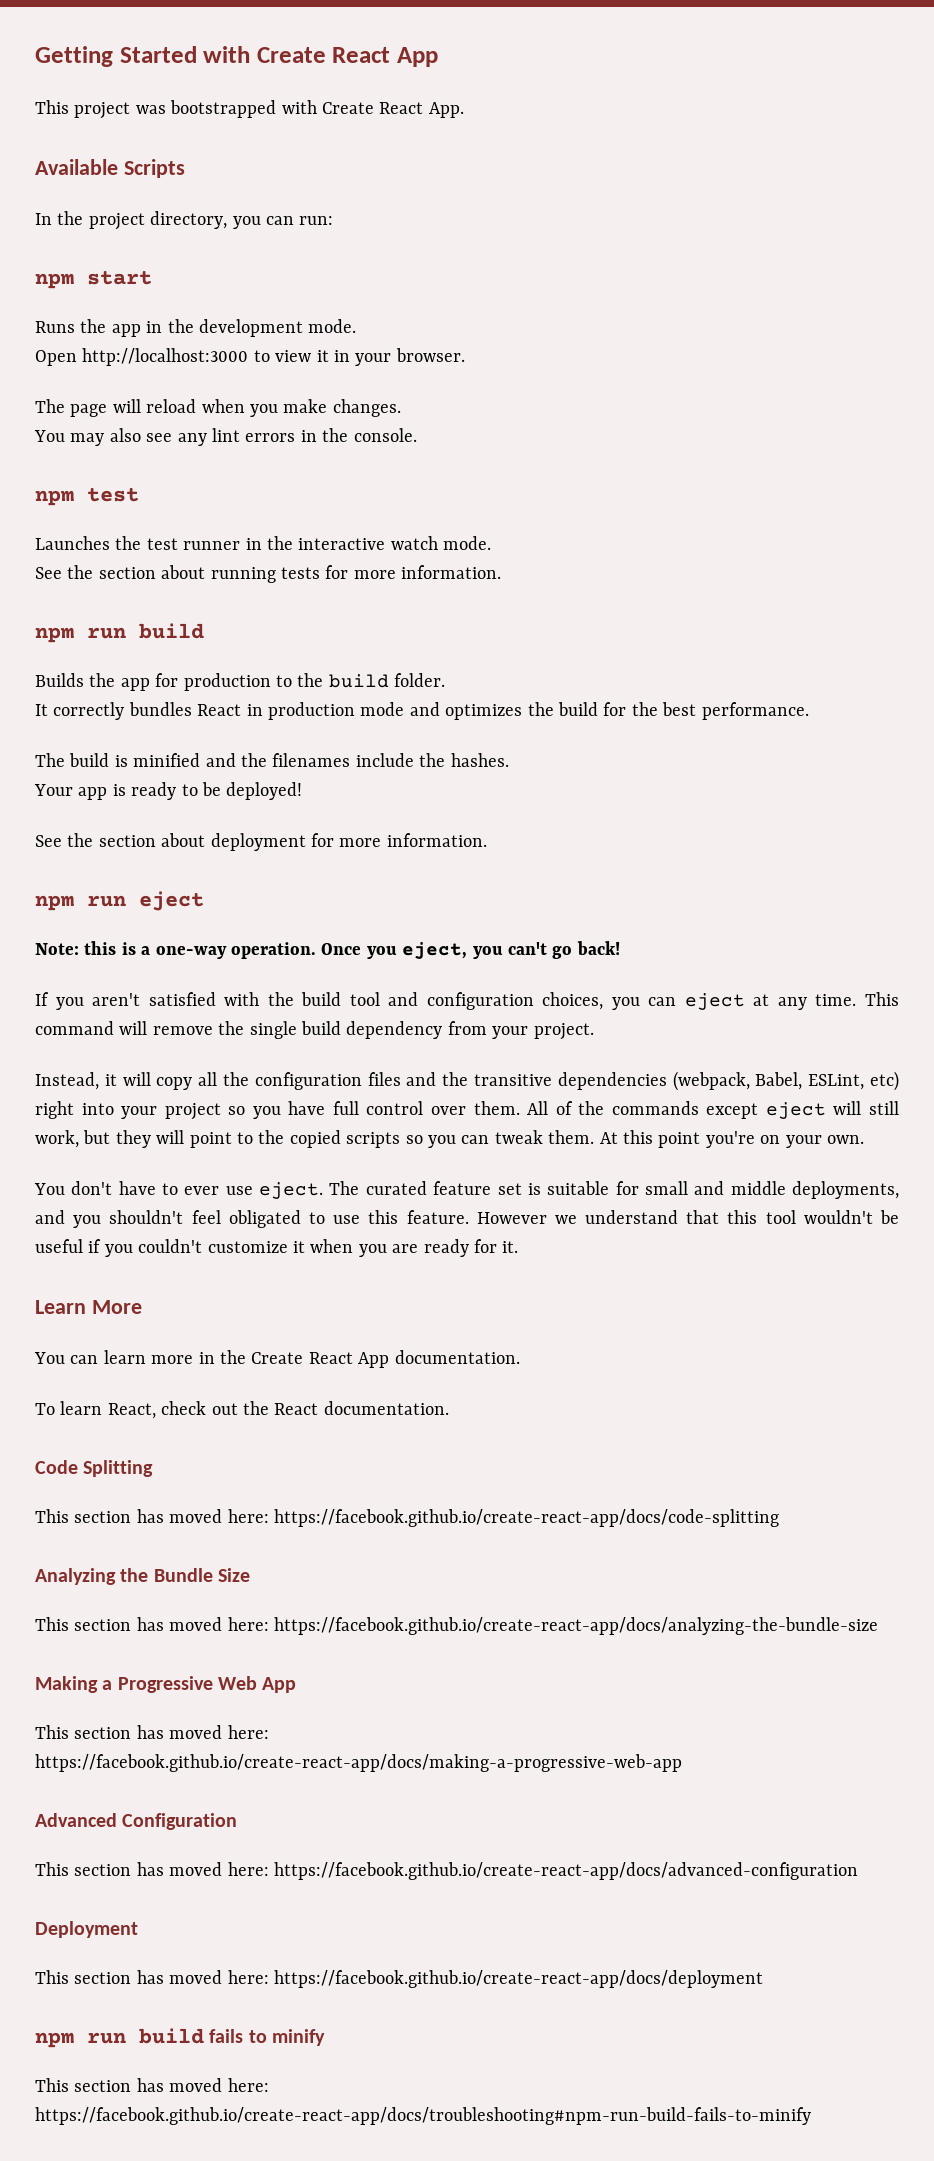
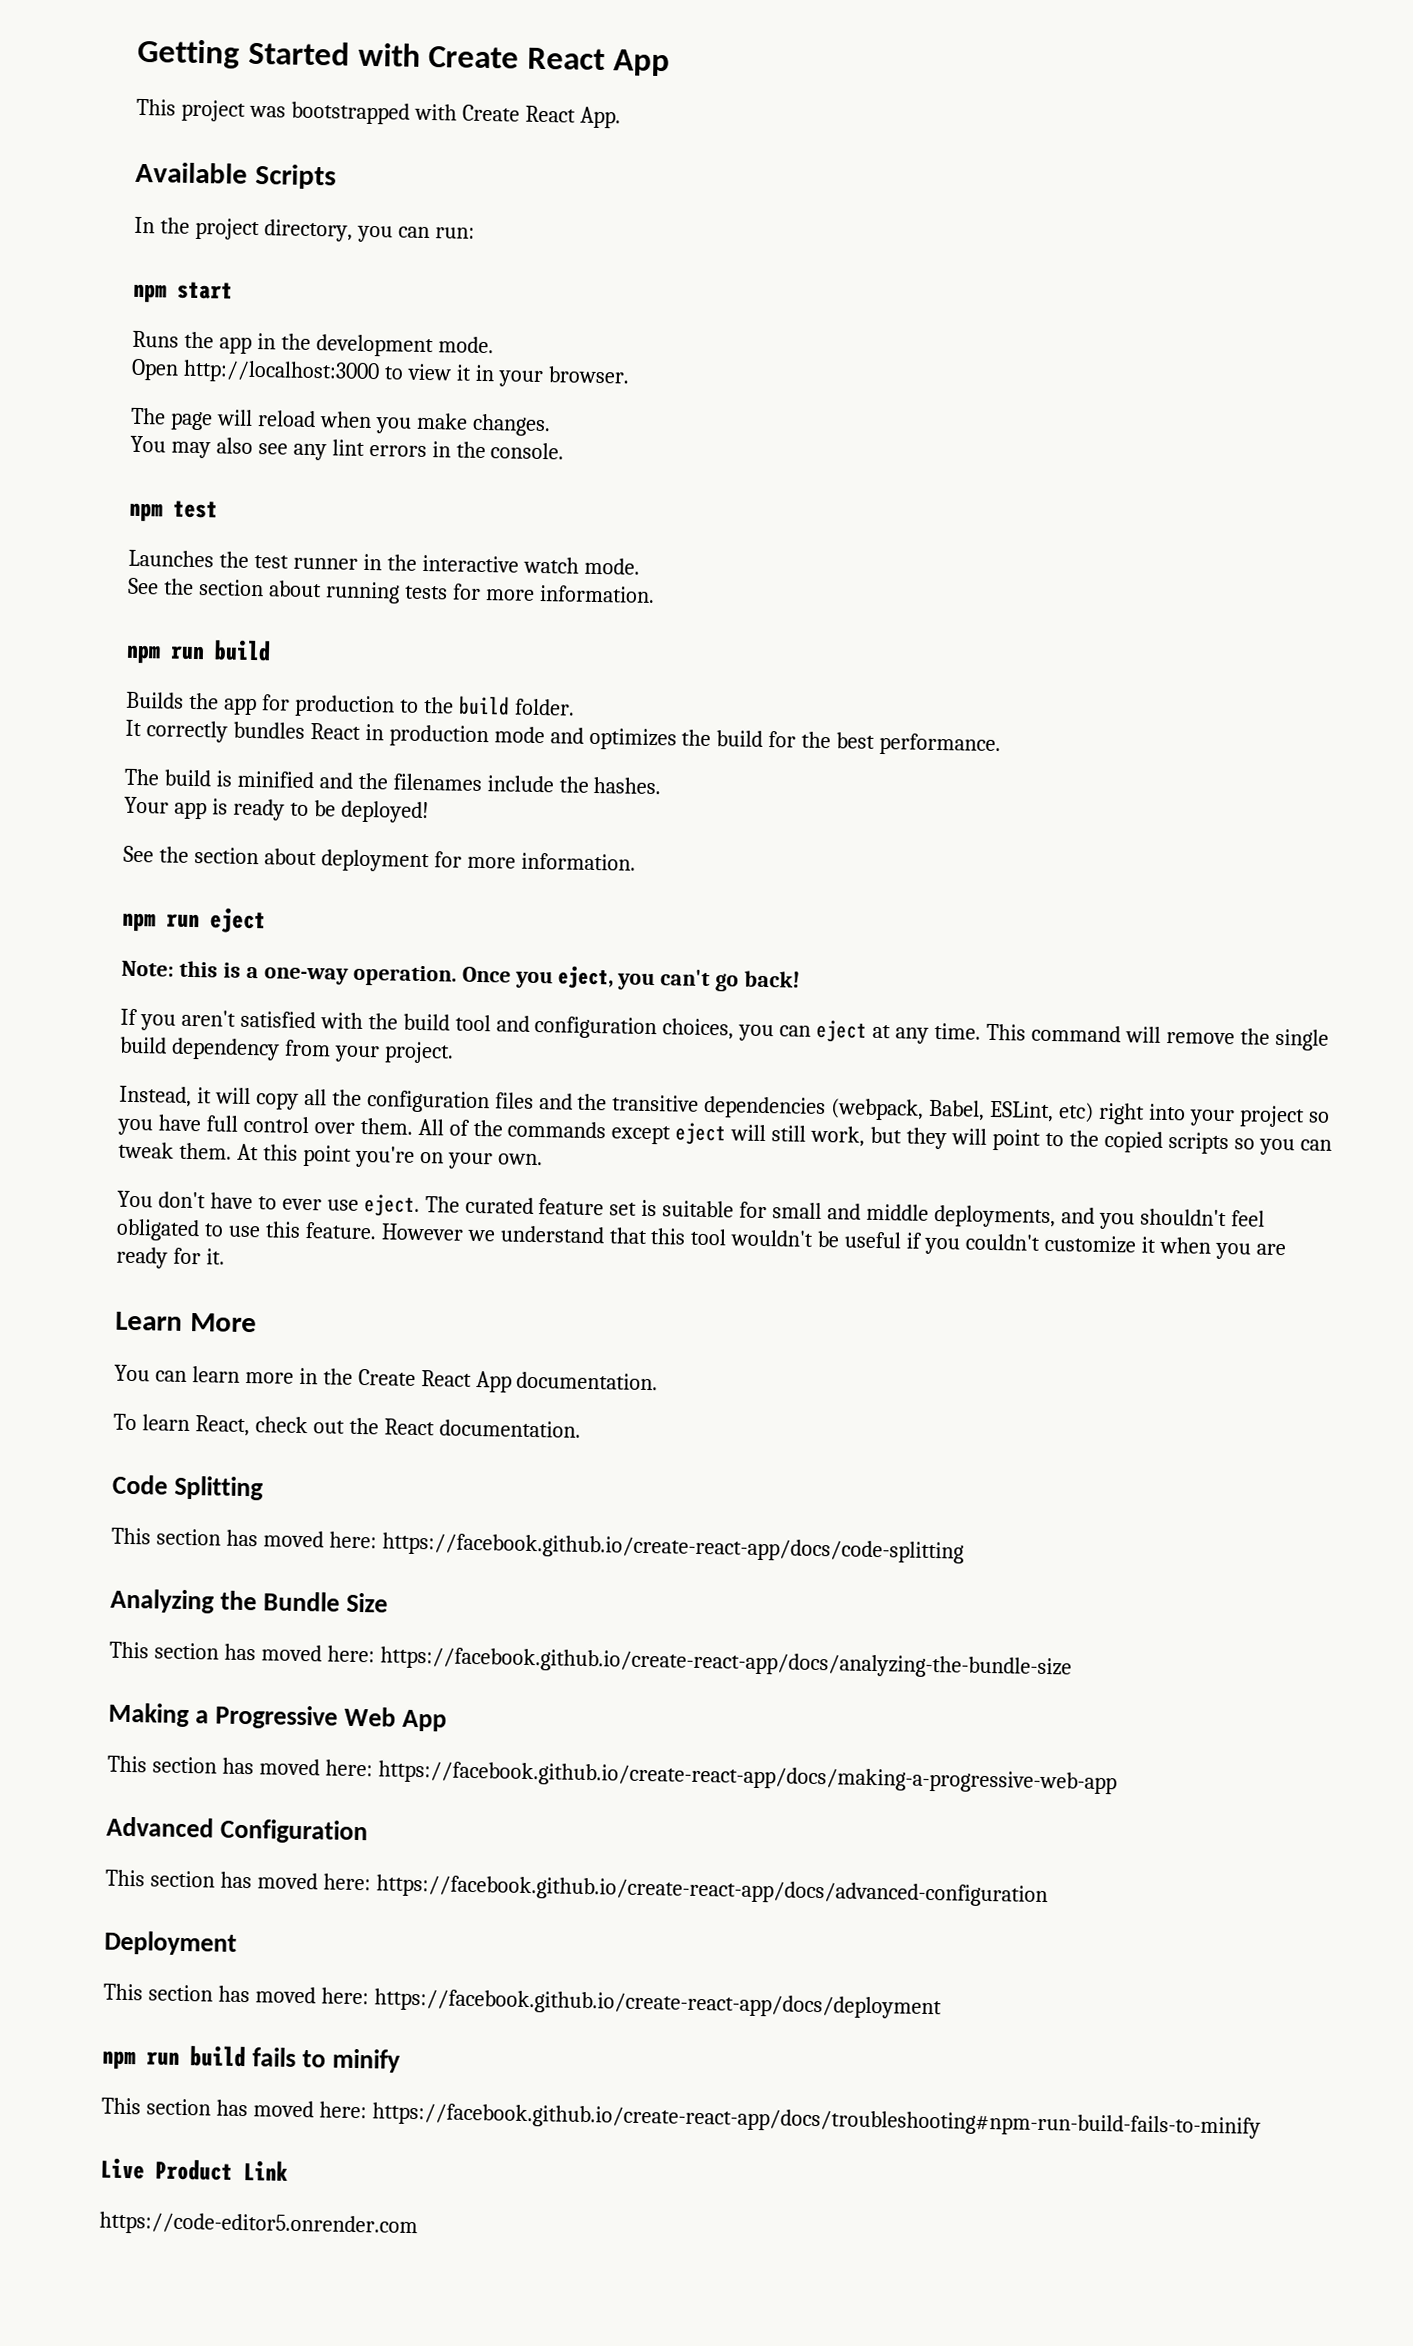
(811, 2116) none -> [100,2157,288,2181] [99,2211,418,2239] // Live Product Link // https://code-editor5.onrender.com

